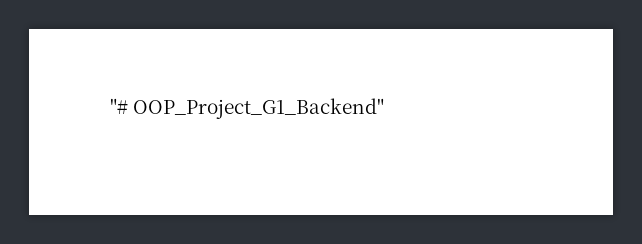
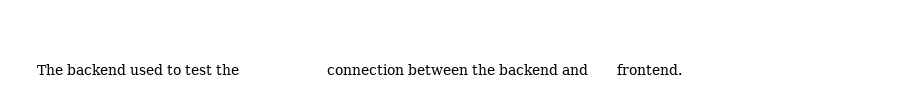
[110,98,385,119] "# OOP_Project_G1_Backend" -> [37,64,682,75] The backend used to test the connection between the backend and frontend.

